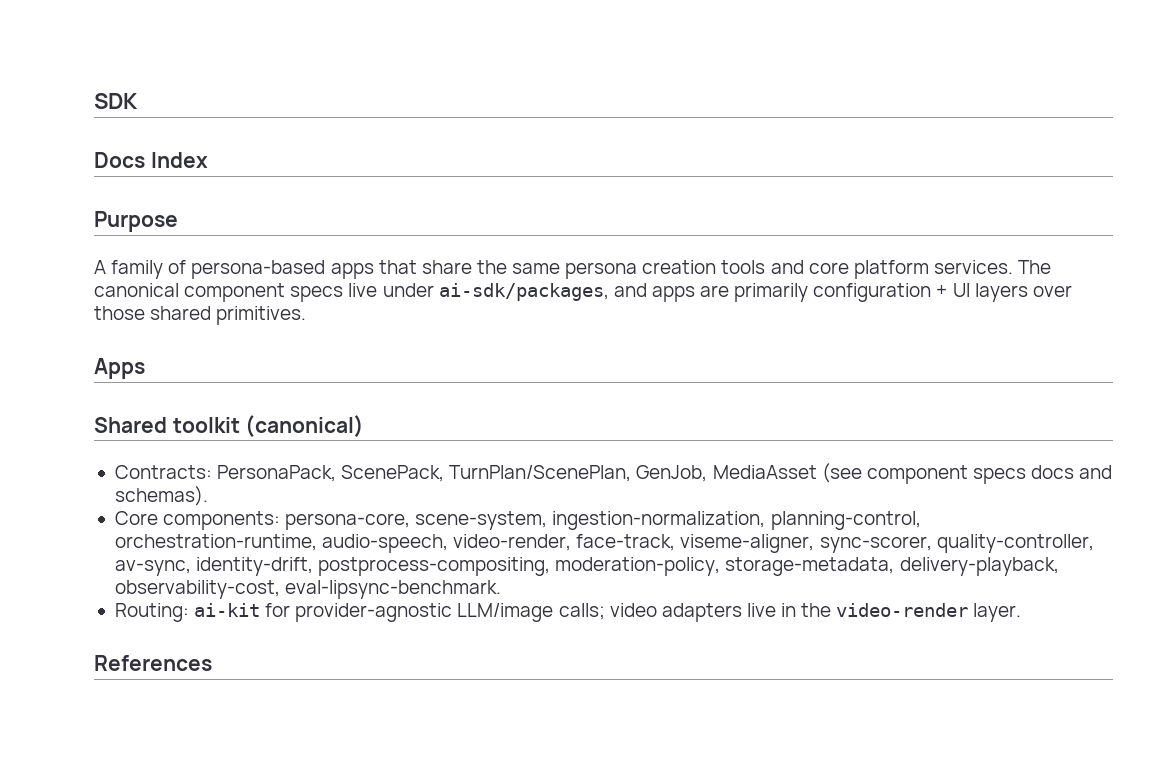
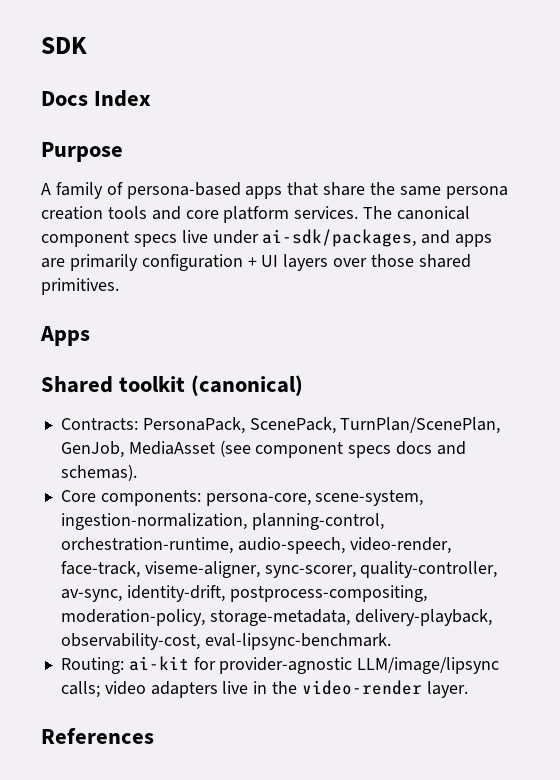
[457,603,554,622] LLM/image -> [357,657,500,674] LLM/image/lipsync

